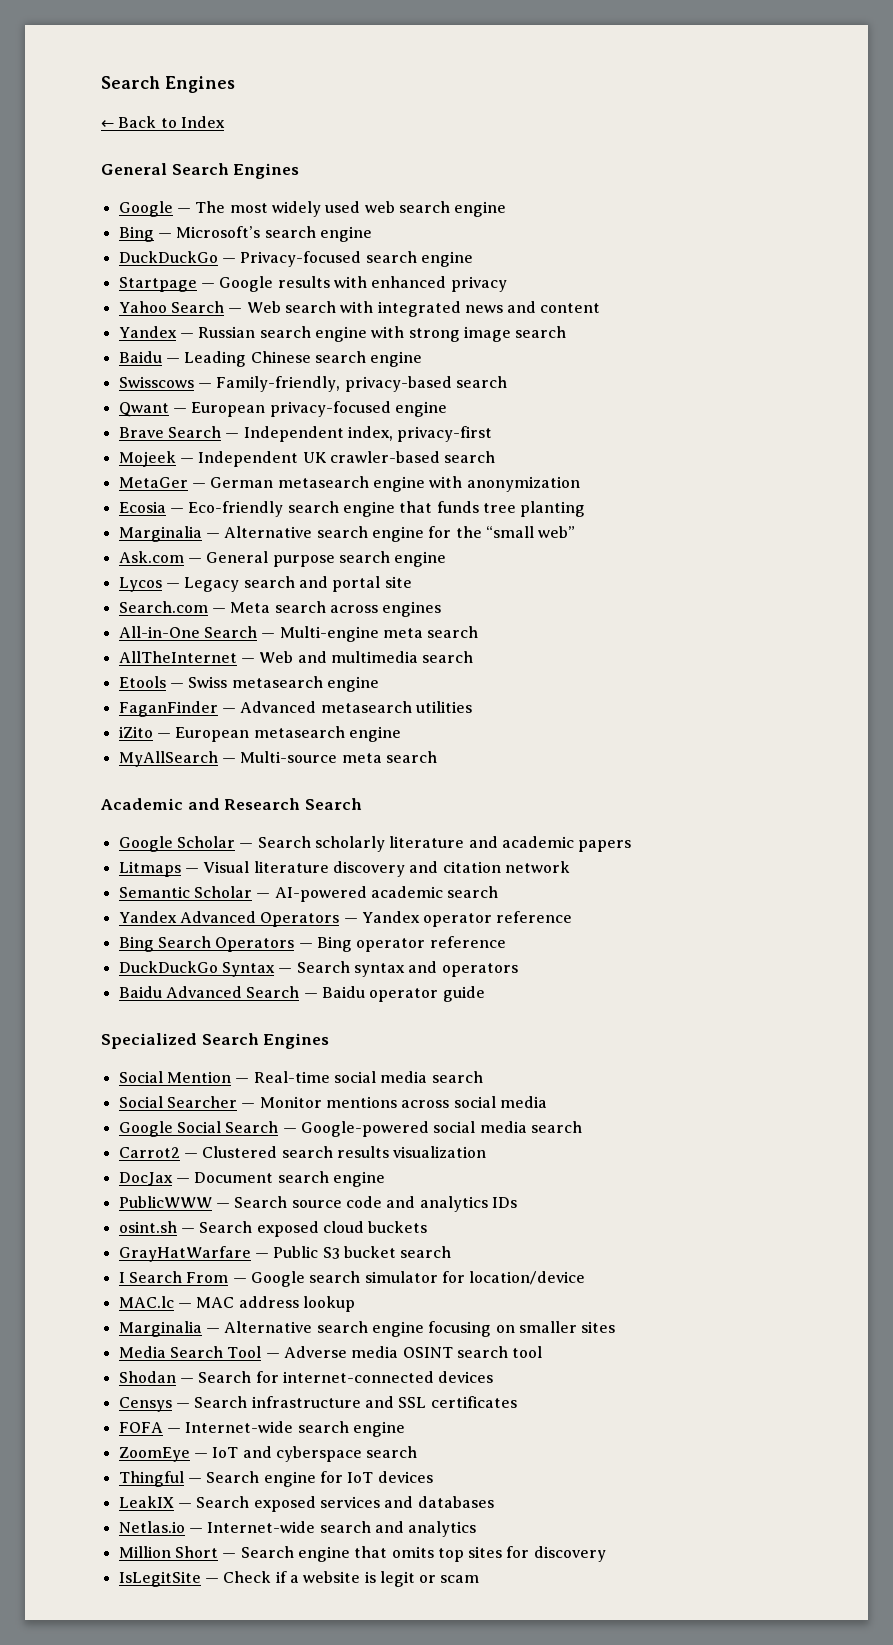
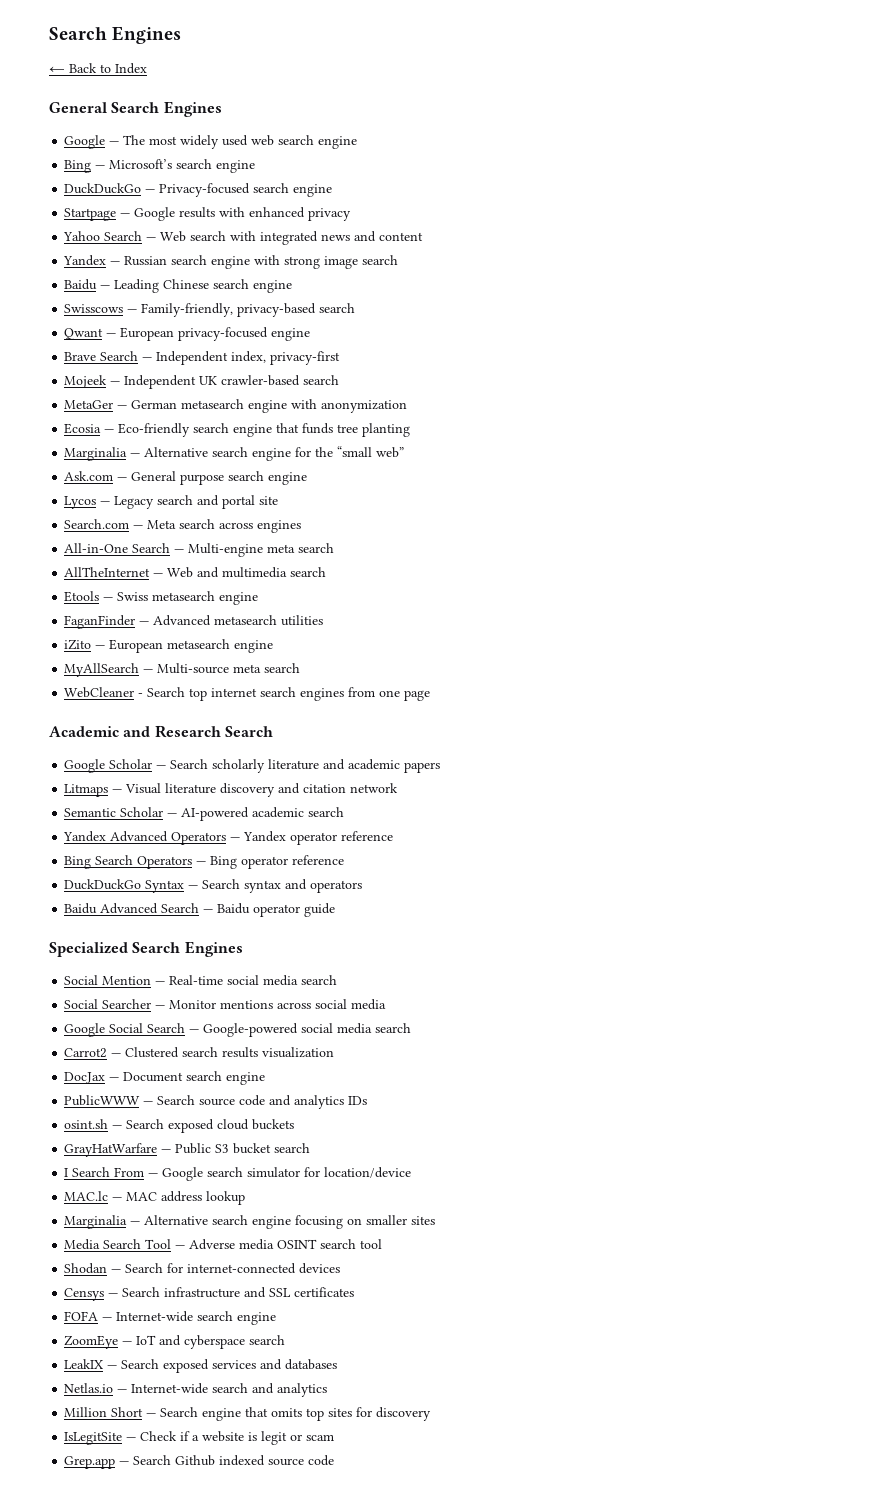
(437, 757) none -> [64,687,431,701] // WebCleaner - Search top internet search engines from one page
[118,1471,433,1487] // Thingful — Search engine for IoT devices -> (286, 1340) none
(480, 1579) none -> [64,1455,335,1469] // Grep.app — Search Github indexed source code

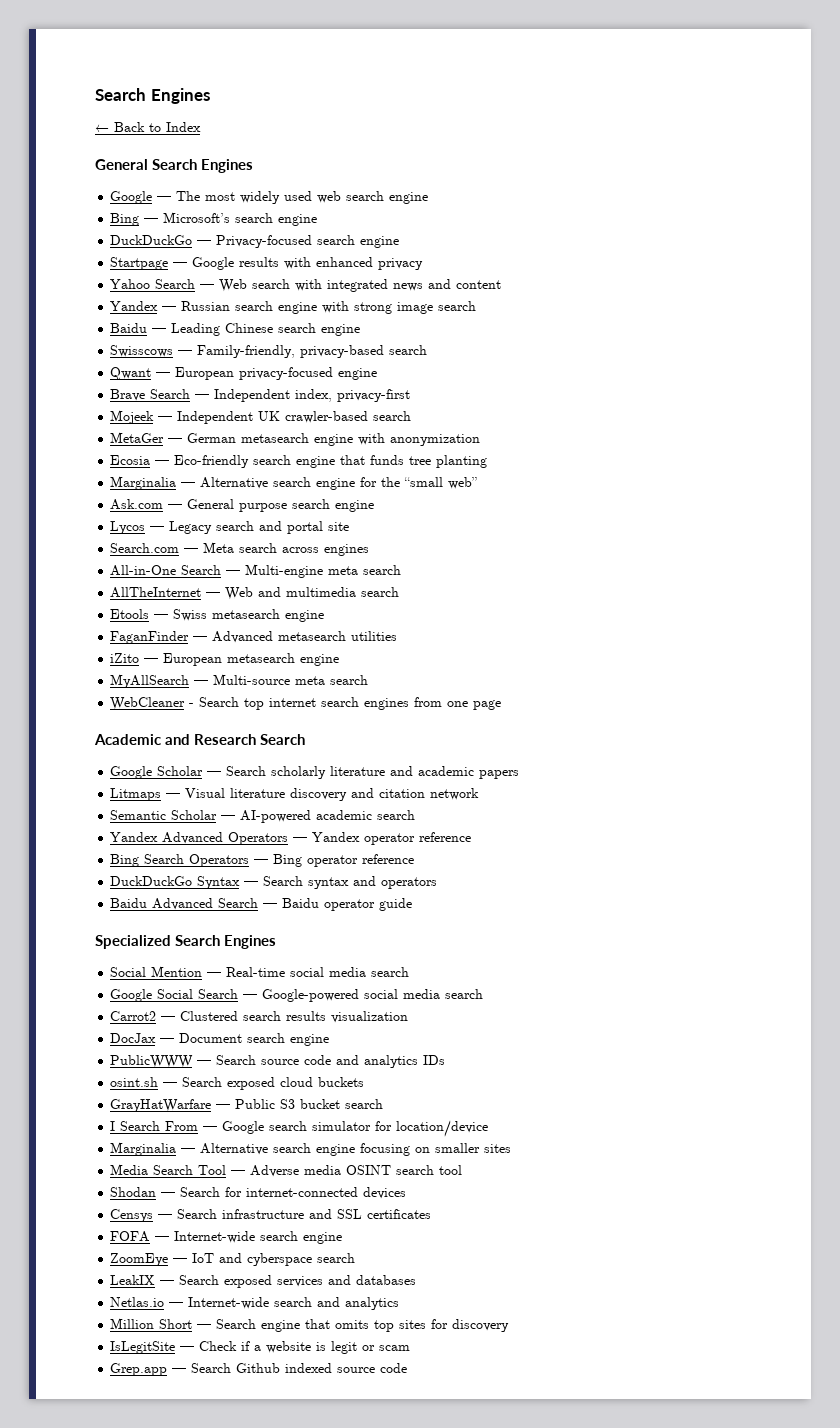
[64,999,387,1010] // Social Searcher — Monitor mentions across social media -> (410, 972) none
[64,1191,246,1205] // MAC.lc — MAC address lookup -> (489, 1128) none

